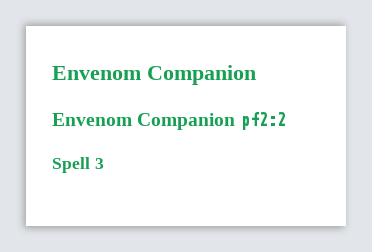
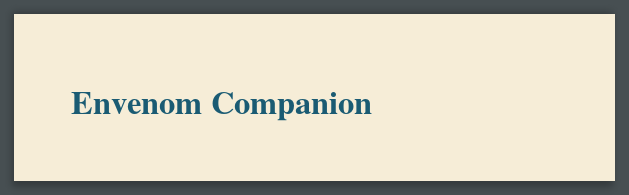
[52,65,256,85] [52,112,286,130] [52,157,104,173] Envenom Companion // Envenom Companion pf2:2 // Spell 3 -> [71,92,372,121] Envenom Companion

